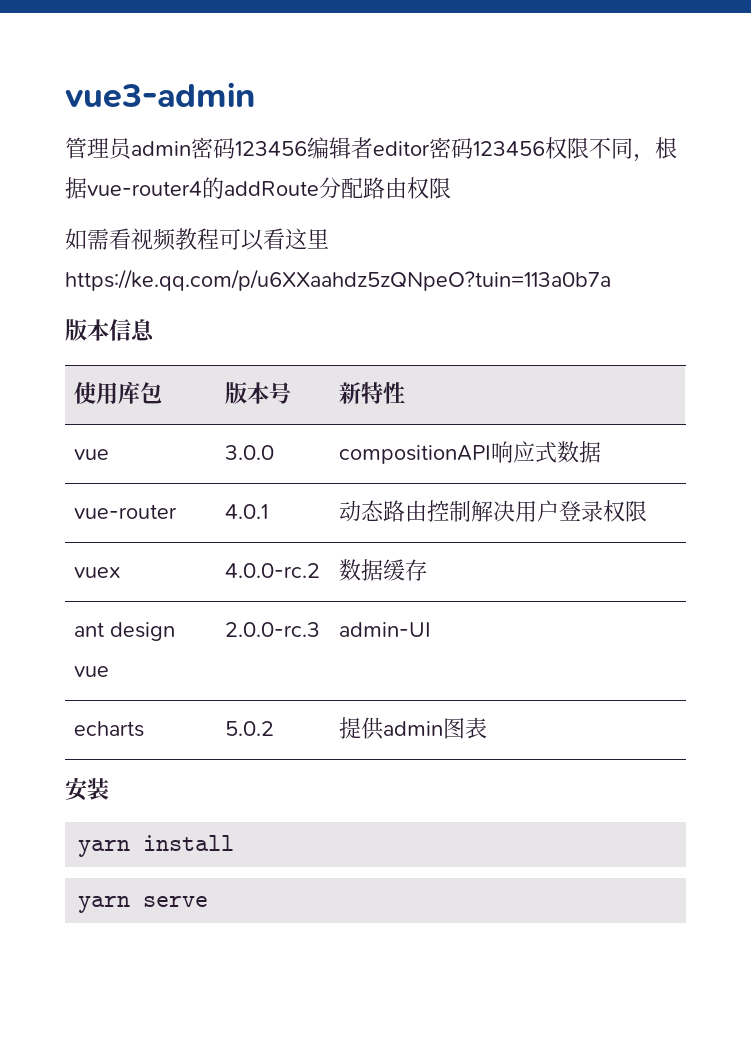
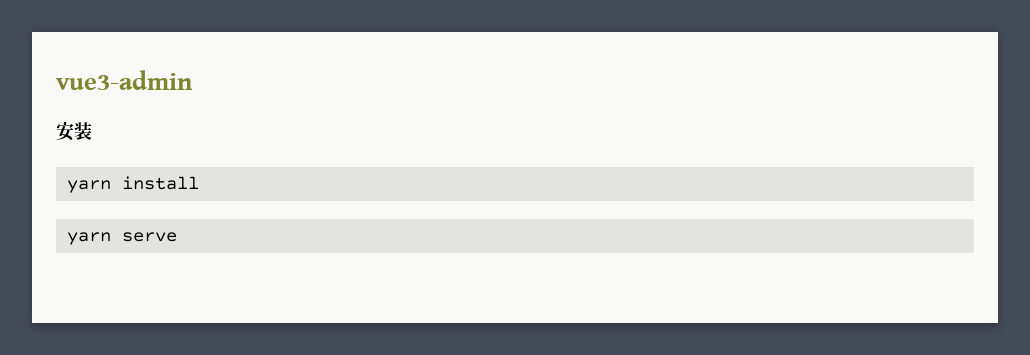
[65,137,677,162] [65,177,451,199] [65,228,329,251] [65,269,611,291] [65,319,155,341] [73,381,162,404] [224,382,291,404] [338,382,405,404] [73,449,109,460] [224,445,274,460] [338,441,601,464] [73,504,177,519] [224,504,268,519] [338,500,647,522] [73,567,121,578] [224,563,320,578] [338,559,427,581] [73,622,175,641] [73,666,109,677] [224,622,320,637] [338,622,431,637] [73,721,144,737] [224,721,274,736] [338,717,487,740] // 管理员admin密码123456编辑者editor密码123456权限不同，根据vue-router4的addRoute分配路由权限 // 如需看视频教程可以看这里https://ke.qq.com/p/u6XXaahdz5zQNpeO?tuin=113a0b7a // 版本信息 // 使用库包 | 版本号 | 新特性 // vue | 3.0.0 | compositionAPI响应式数据 // vue-router | 4.0.1 | 动态路由控制解决用户登录权限 // vuex | 4.0.0-rc.2 | 数据缓存 // ant design vue | 2.0.0-rc.3 | admin-UI // echarts | 5.0.2 | 提供admin图表 -> (193, 80) none

